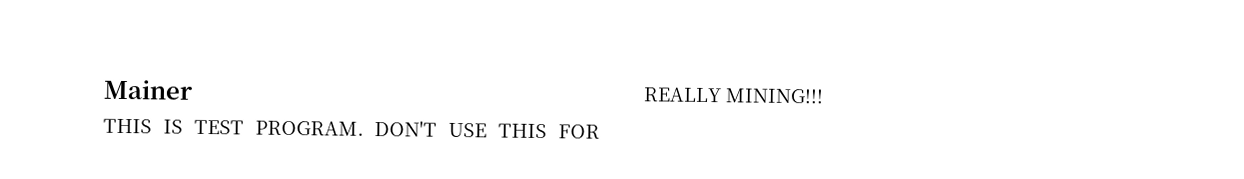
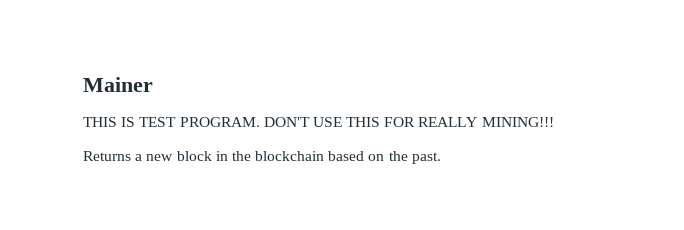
(825, 96) none -> [83,151,441,164] // Returns a new block in the blockchain based on the past.

